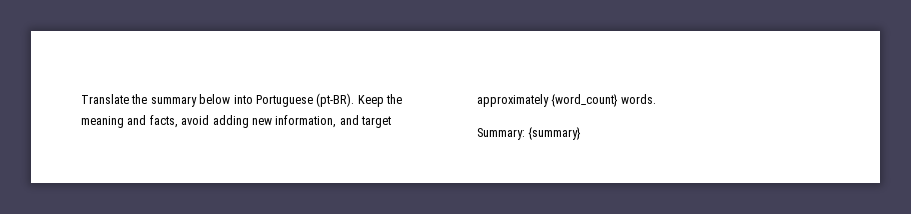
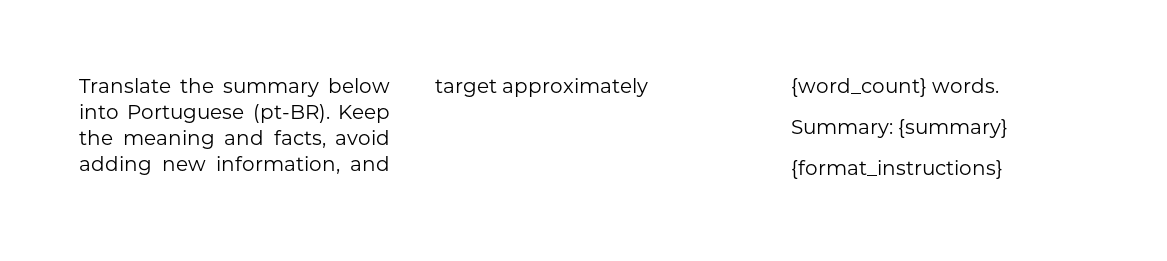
(582, 133) none -> [791,160,1003,179] // {format_instructions}

